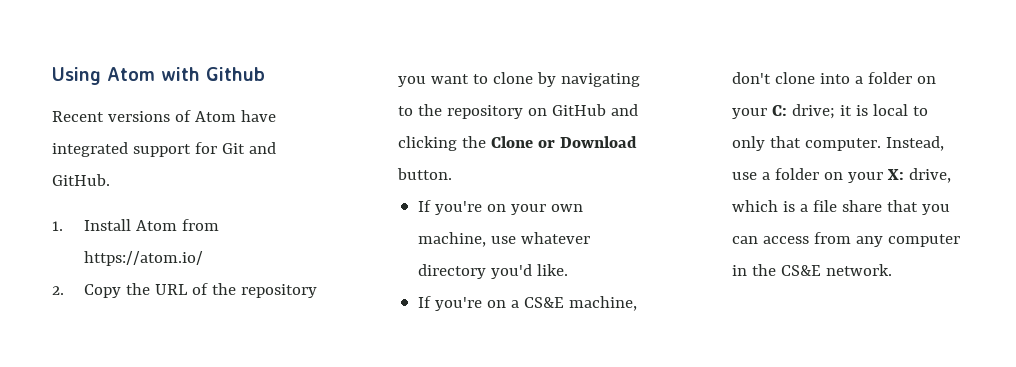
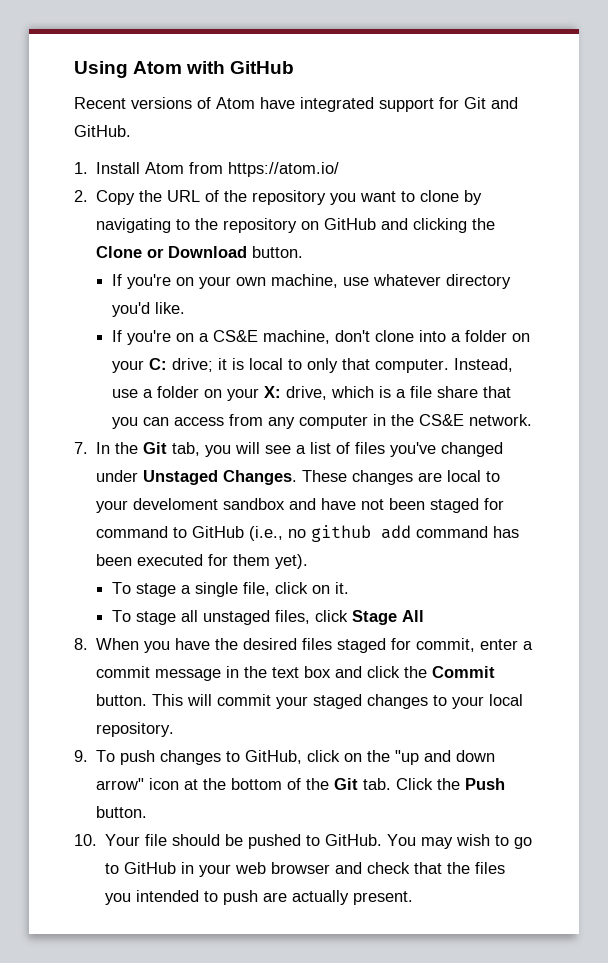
[206,67,265,81] Github -> [230,61,295,74] GitHub
(893, 270) none -> [74,442,504,457] [96,470,501,485] [96,498,505,513] [96,525,520,542] [96,554,309,569] [112,582,350,597] [112,610,425,625] [74,638,534,653] [96,666,496,681] [96,694,524,709] [96,722,175,737] [74,750,496,765] [96,778,506,790] [96,806,148,818] [74,834,533,849] [105,862,506,877] [105,890,414,905] // 7. In the Git tab, you will see a list of files you've changed under Unstaged Changes. These changes are local to your develoment sandbox and have not been staged for command to GitHub (i.e., no github add command has been executed for them yet). // To stage a single file, click on it. // To stage all unstaged files, click Stage All // 8. When you have the desired files staged for commit, enter a commit message in the text box and click the Commit button. This will commit your staged changes to your local repository. // 9. To push changes to GitHub, click on the "up and down arrow" icon at the bottom of the Git tab. Click the Push button. // 10. Your file should be pushed to GitHub. You may wish to go to GitHub in your web browser and check that the files you intended to push are actually present.

